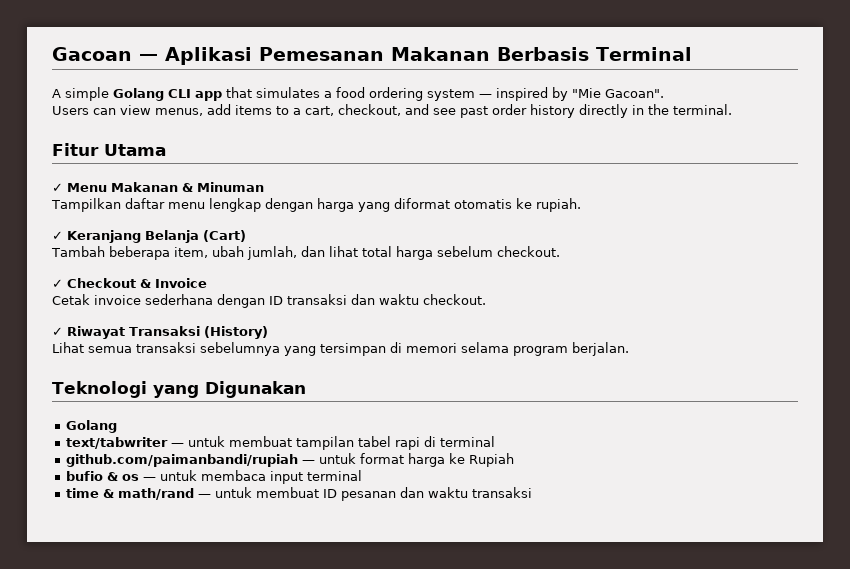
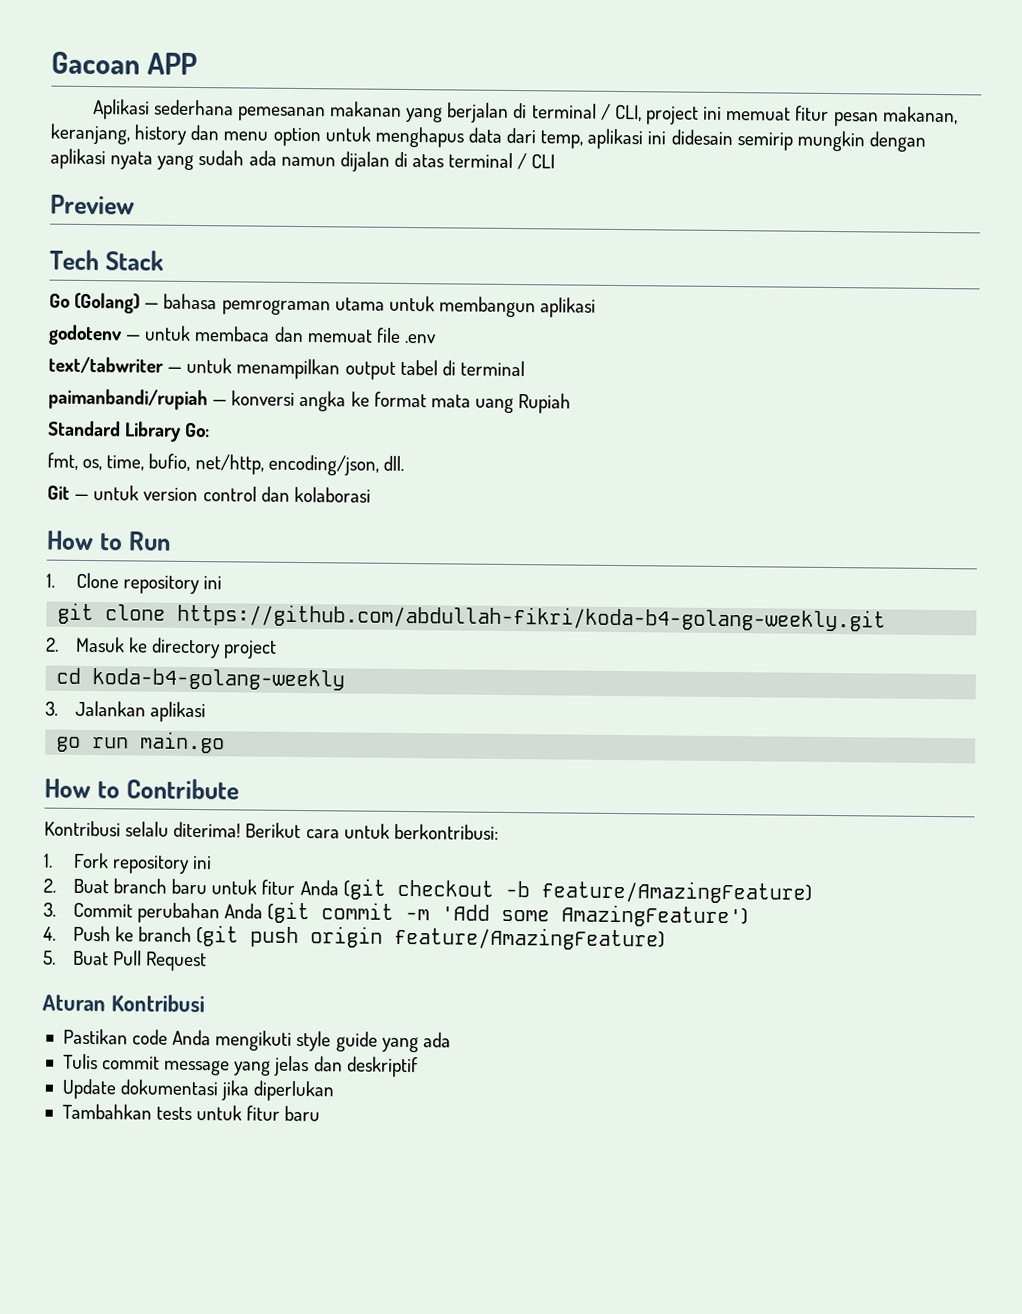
[139,47,692,65] [52,87,664,101] [52,104,732,118] [52,143,166,156] [52,182,264,192] [51,198,581,212] [52,230,246,243] [51,246,560,260] [52,278,207,288] [52,294,486,308] [52,326,268,339] [52,342,629,356] [52,381,306,398] [66,420,118,433] [66,436,496,450] [66,453,515,467] [66,470,363,484] [66,487,533,501] — Aplikasi Pemesanan Makanan Berbasis Terminal // A simple Golang CLI app that simulates a food ordering system — inspired by "Mie Gacoan". // Users can view menus, add items to a cart, checkout, and see past order history directly in the terminal. // Fitur Utama // ✓ Menu Makanan & Minuman // Tampilkan daftar menu lengkap dengan harga yang diformat otomatis ke rupiah. // ✓ Keranjang Belanja (Cart) // Tambah beberapa item, ubah jumlah, dan lihat total harga sebelum checkout. // ✓ Checkout & Invoice // Cetak invoice sederhana dengan ID transaksi dan waktu checkout. // ✓ Riwayat Transaksi (History) // Lihat semua transaksi sebelumnya yang tersimpan di memori selama program berjalan. // Teknologi yang Digunakan // Golang // text/tabwriter — untuk membuat tampilan tabel rapi di terminal // github.com/paimanbandi/rupiah — untuk format harga ke Rupiah // bufio & os — untuk membaca input terminal // time & math/rand — untuk membuat ID pesanan dan waktu transaksi -> [146,52,197,76] [92,99,958,127] [50,123,926,152] [50,148,556,172] [50,194,135,215] [49,249,164,271] [49,292,597,318] [48,324,437,346] [48,356,525,380] [48,388,572,414] [48,420,211,442] [47,452,404,476] [47,485,371,503] [46,530,171,551] [46,572,223,595] [57,602,887,632] [46,636,278,659] [56,667,346,691] [45,700,207,723] [56,731,226,754] [44,778,239,800] [44,820,499,840] [43,852,213,874] [43,878,812,904] [43,901,749,928] [43,925,666,951] [43,950,208,972] [42,994,205,1013] [62,1028,451,1053] [62,1053,418,1078] [61,1078,335,1102] [61,1103,321,1122] APP // Aplikasi sederhana pemesanan makanan yang berjalan di terminal / CLI, project ini memuat fitur pesan makanan, keranjang, history dan menu option untuk menghapus data dari temp, aplikasi ini didesain semirip mungkin dengan aplikasi nyata yang sudah ada namun dijalan di atas terminal / CLI // Preview // Tech Stack // Go (Golang) — bahasa pemrograman utama untuk membangun aplikasi // godotenv — untuk membaca dan memuat file .env // text/tabwriter — untuk menampilkan output tabel di terminal // paimanbandi/rupiah — konversi angka ke format mata uang Rupiah // Standard Library Go: // fmt, os, time, bufio, net/http, encoding/json, dll. // Git — untuk version control dan kolaborasi // How to Run // 1. Clone repository ini // git clone https://github.com/abdullah-fikri/koda-b4-golang-weekly.git // 2. Masuk ke directory project // cd koda-b4-golang-weekly // 3. Jalankan aplikasi // go run main.go // How to Contribute // Kontribusi selalu diterima! Berikut cara untuk berkontribusi: // 1. Fork repository ini // 2. Buat branch baru untuk fitur Anda (git checkout -b feature/AmazingFeature) // 3. Commit perubahan Anda (git commit -m 'Add some AmazingFeature') // 4. Push ke branch (git push origin feature/AmazingFeature) // 5. Buat Pull Request // Aturan Kontribusi // Pastikan code Anda mengikuti style guide yang ada // Tulis commit message yang jelas dan deskriptif // Update dokumentasi jika diperlukan // Tambahkan tests untuk fitur baru

